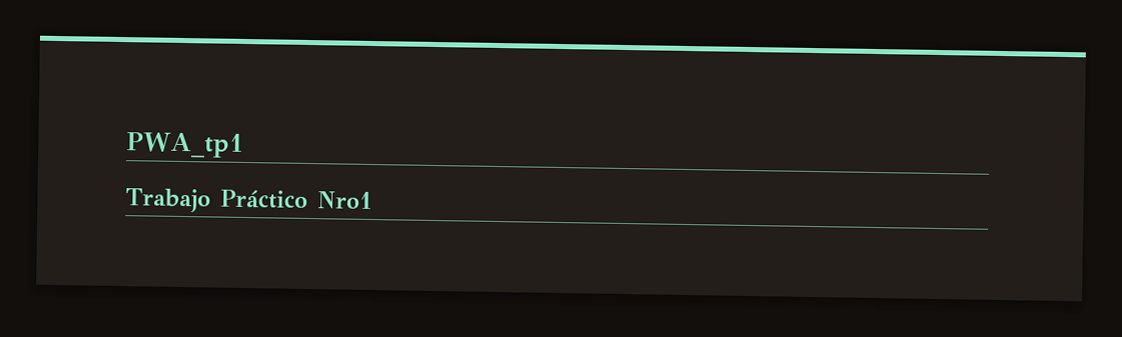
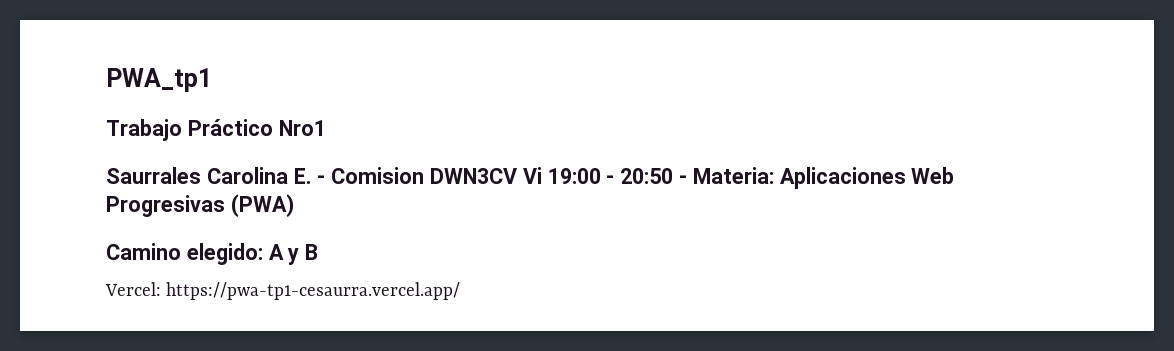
(373, 200) none -> [106,167,955,189] [106,194,294,217] [106,243,319,265] [105,282,461,300] // Saurrales Carolina E. - Comision DWN3CV Vi 19:00 - 20:50 - Materia: Aplicaciones Web Progresivas (PWA) // Camino elegido: A y B // Vercel: https://pwa-tp1-cesaurra.vercel.app/

